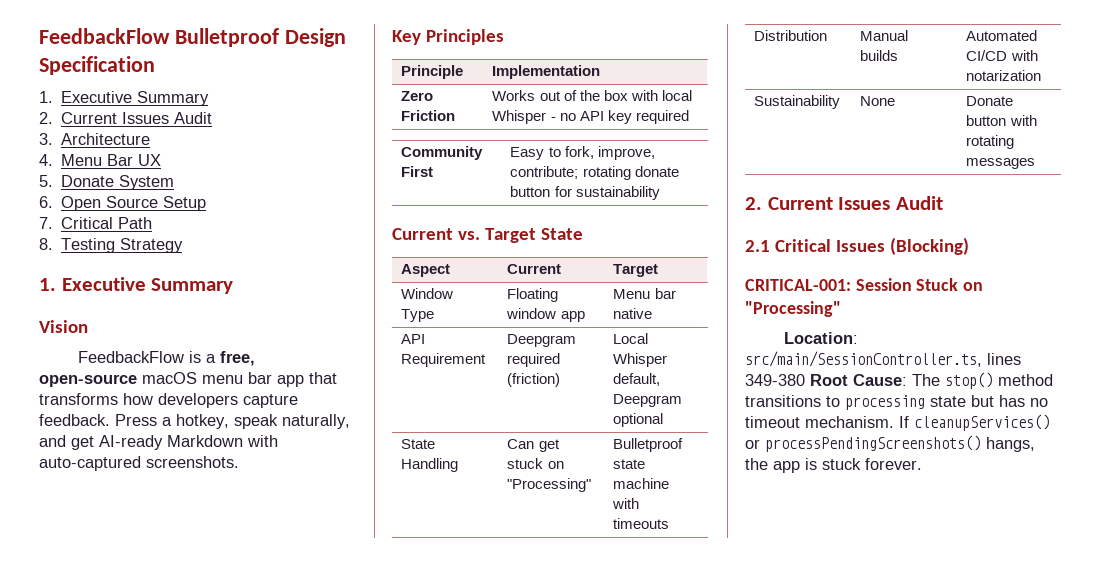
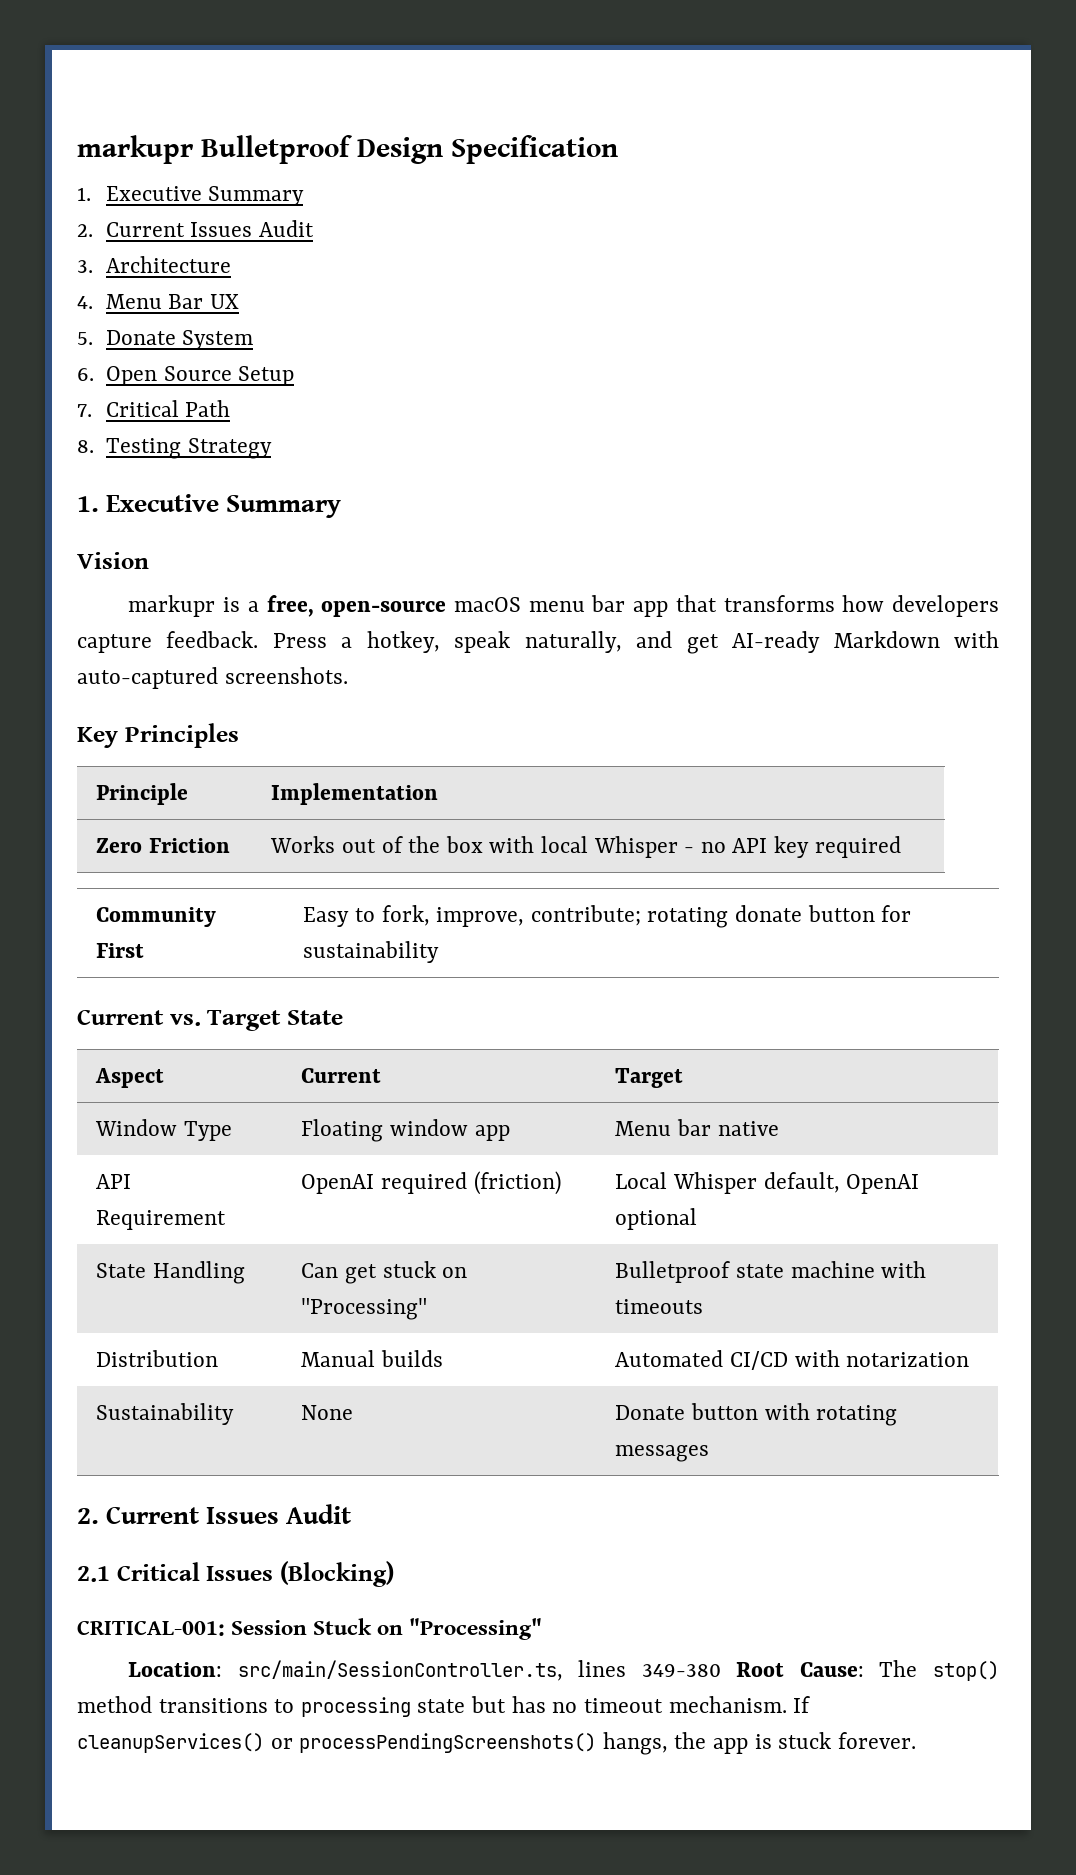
[39,28,170,44] FeedbackFlow -> [77,135,193,164] markupr
[78,351,185,363] FeedbackFlow -> [128,595,216,617] markupr
[507,334,577,347] Deepgram -> [301,1174,375,1194] OpenAI
[613,394,683,407] Deepgram -> [846,1174,920,1194] OpenAI

